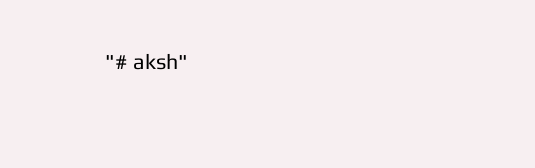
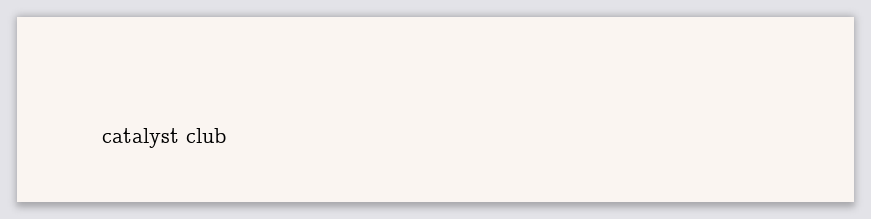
[105,53,188,70] "# aksh" -> [102,128,226,148] catalyst club

